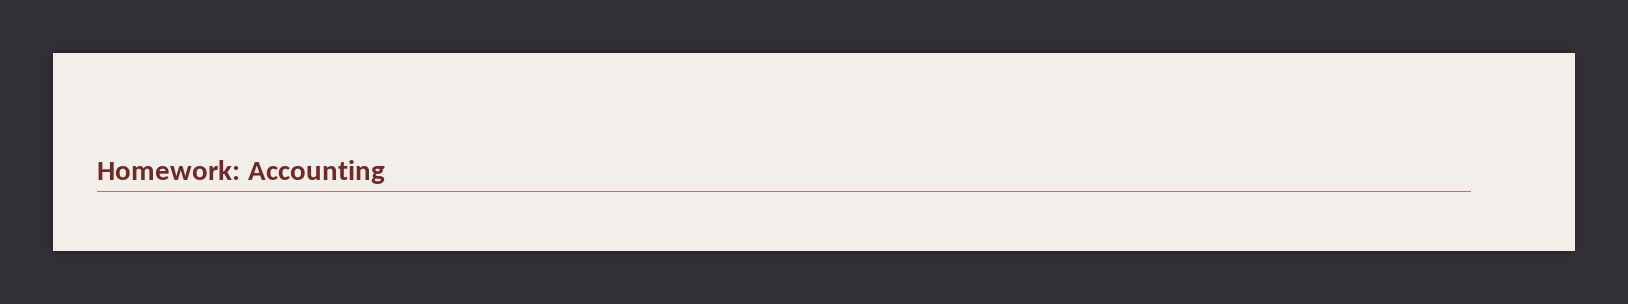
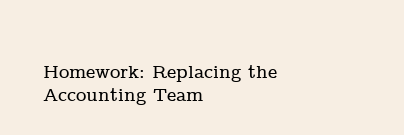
[247,160,385,184] Accounting -> [152,65,277,82] [43,88,203,105] Replacing the Accounting Team

